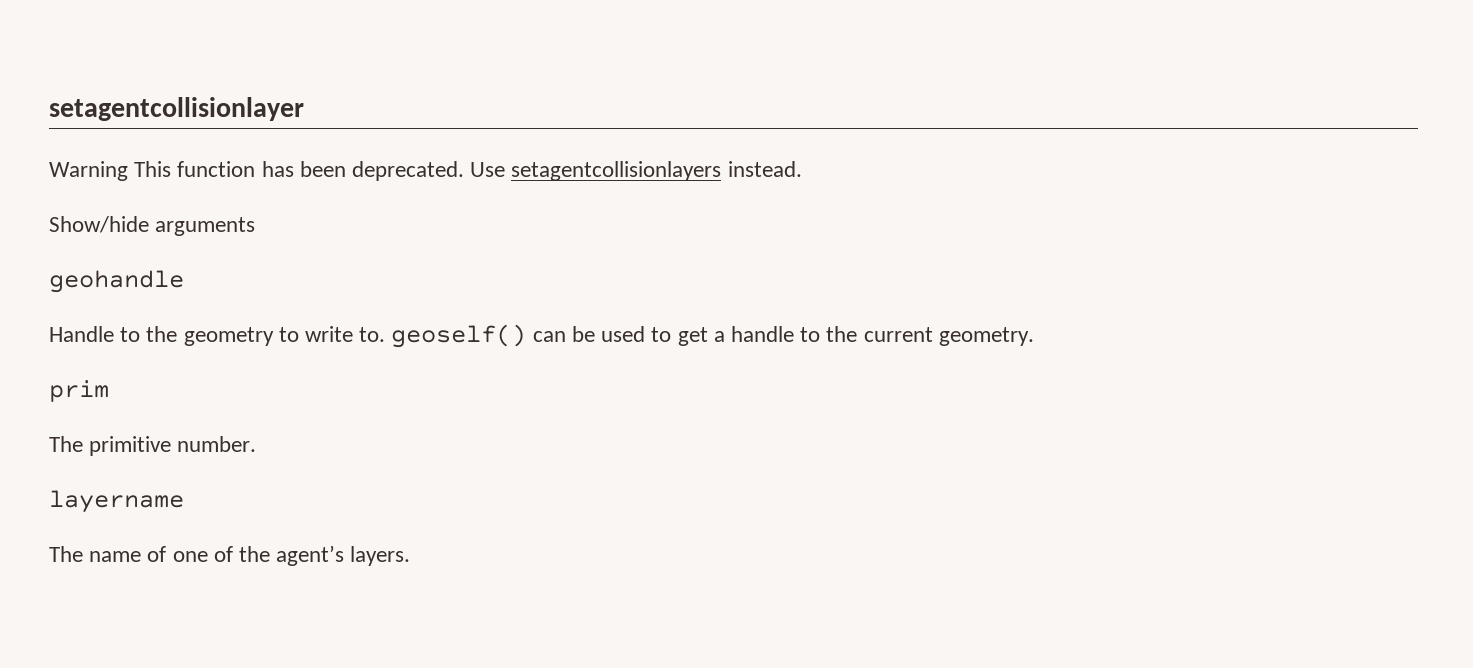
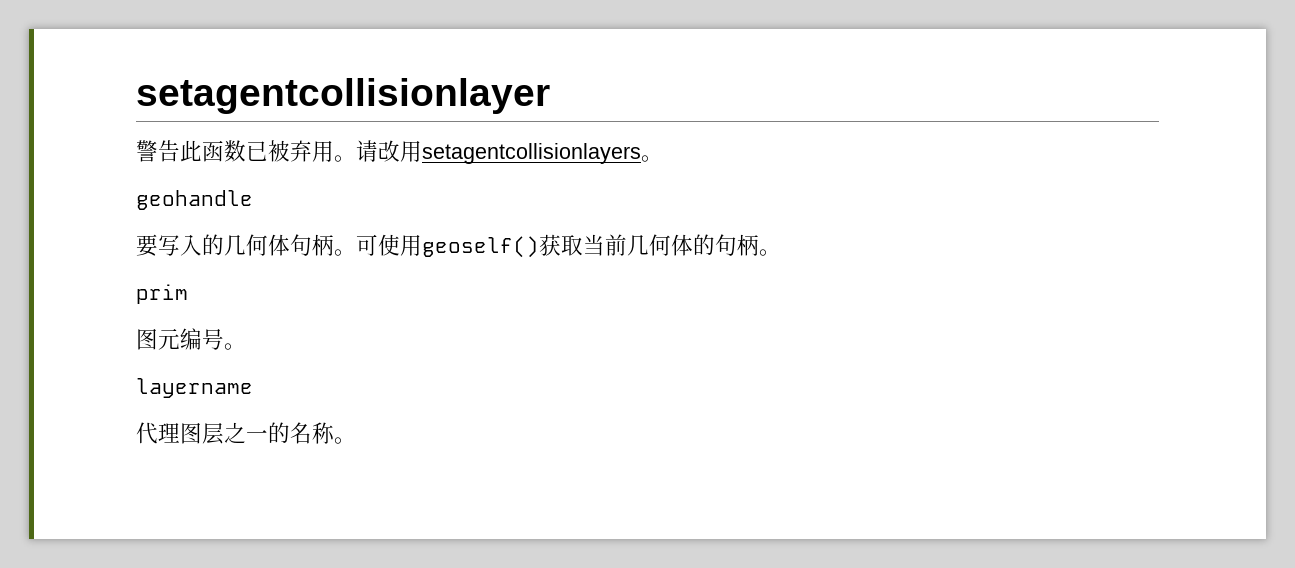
[49,161,802,181] [49,216,256,236] [49,270,184,293] [49,324,1034,348] [49,380,109,402] [49,436,257,456] [49,490,184,513] [49,545,411,566] Warning This function has been deprecated. Use setagentcollisionlayers instead. // Show/hide arguments // geohandle // Handle to the geometry to write to. geoself() can be used to get a handle to the current geometry. // prim // The primitive number. // layername // The name of one of the agent’s layers. -> [136,140,663,164] [136,190,253,210] [136,234,781,258] [136,284,188,304] [136,328,246,350] [136,378,253,398] [136,422,356,445] 警告此函数已被弃用。请改用setagentcollisionlayers。 // geohandle // 要写入的几何体句柄。可使用geoself()获取当前几何体的句柄。 // prim // 图元编号。 // layername // 代理图层之一的名称。

